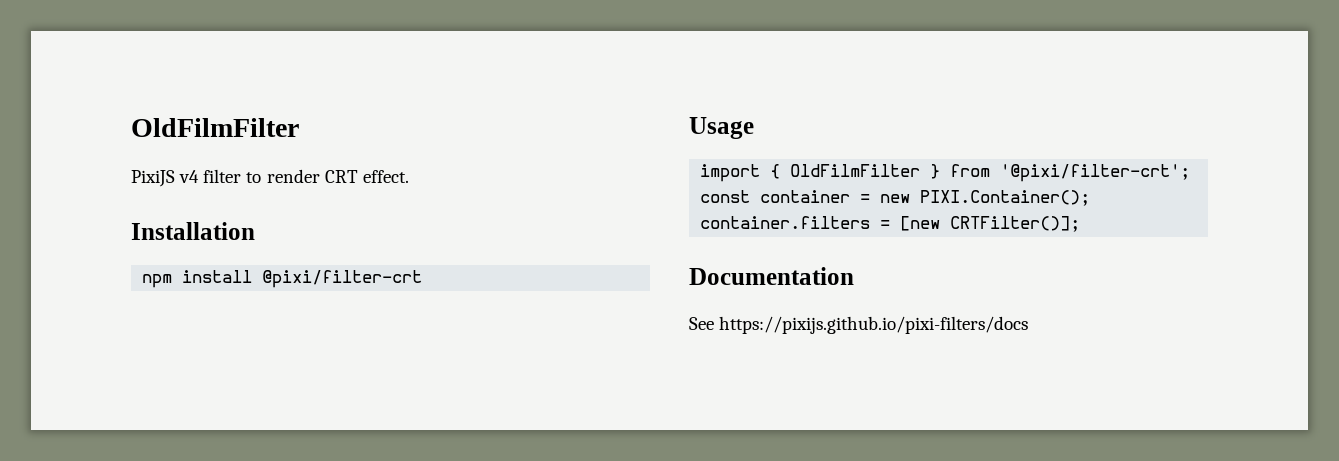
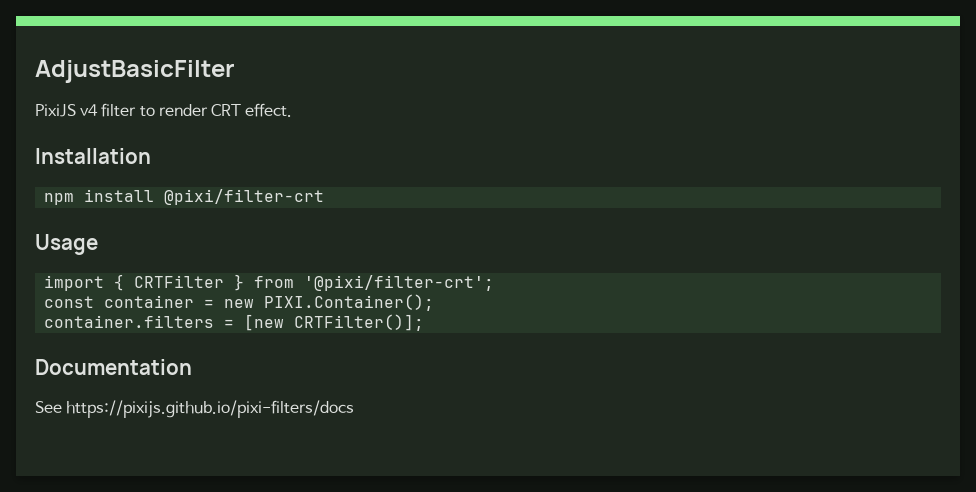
[131,118,299,137] OldFilmFilter -> [35,60,235,83] AdjustBasicFilter
[790,164,921,177] OldFilmFilter -> [134,275,225,288] CRTFilter

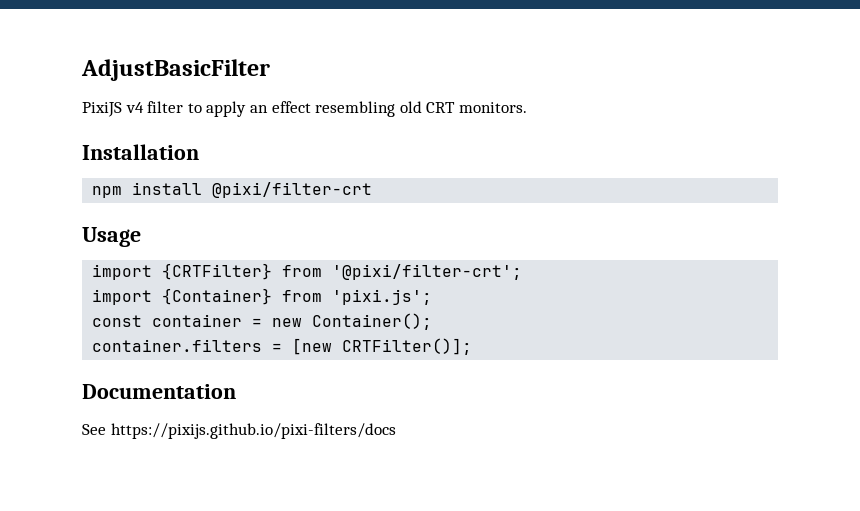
[158,103,293,117] render CRT effect. -> [206,101,527,117] apply an effect resembling old CRT monitors.
[114,274,245,291] { CRTFilter } -> [162,263,273,280] {CRTFilter}
(495, 283) none -> [92,288,433,305] // import {Container} from 'pixi.js';
[264,294,435,311] PIXI.Container(); -> [312,313,433,330] Container();

